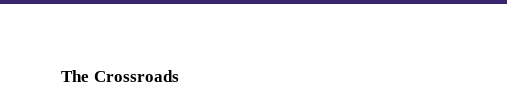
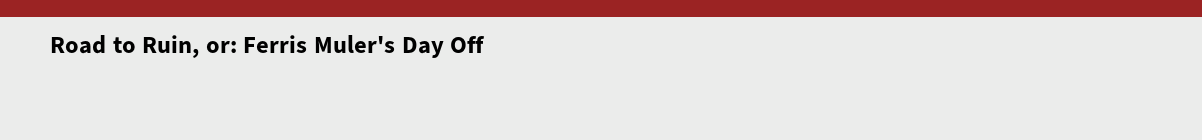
[61,70,179,82] The Crossroads -> [50,35,486,58] Road to Ruin, or: Ferris Muler's Day Off

